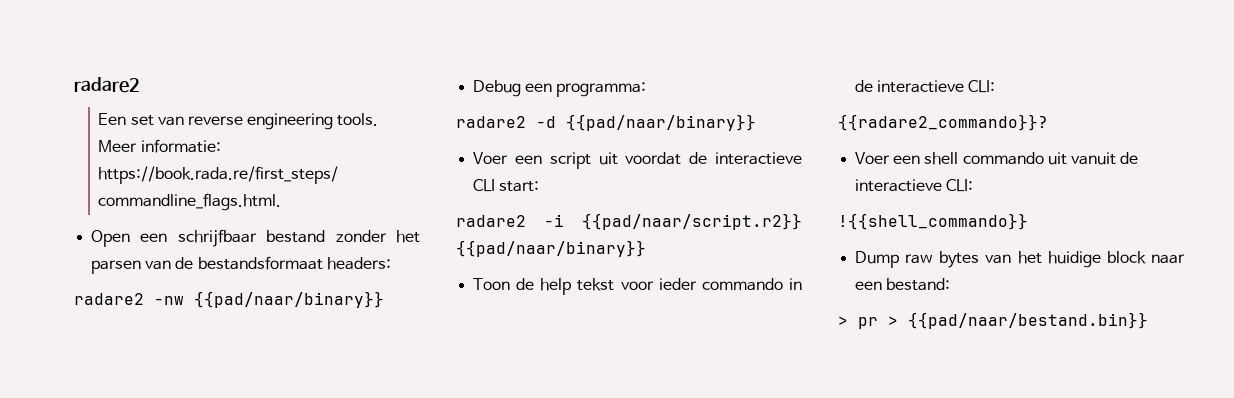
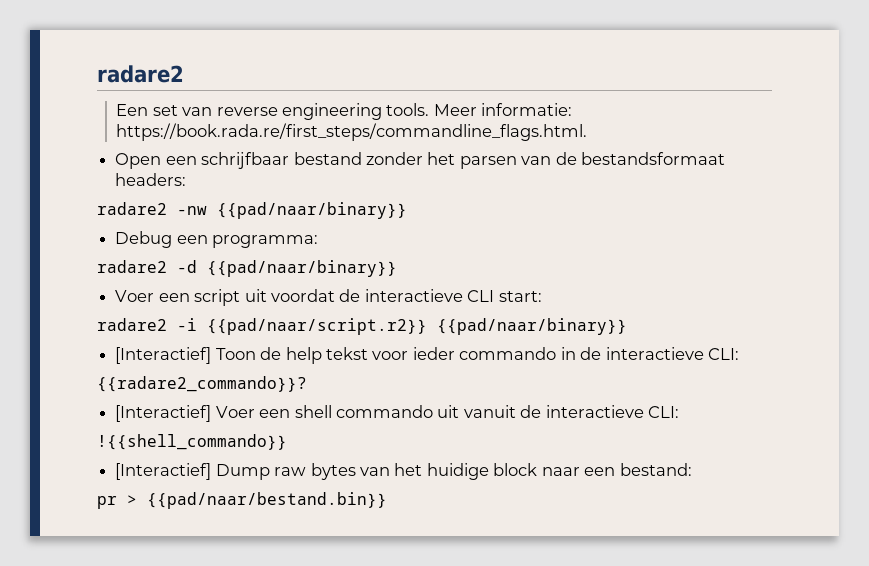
(646, 248) none -> [115,347,212,364] [Interactief]
(1048, 122) none -> [115,405,212,422] [Interactief]
(1028, 221) none -> [115,463,212,480] [Interactief]
[838,316,848,326] > -> (692, 469) none

